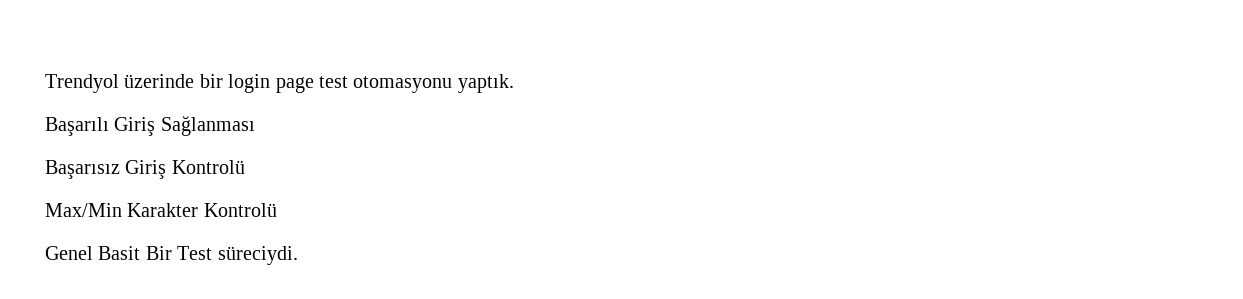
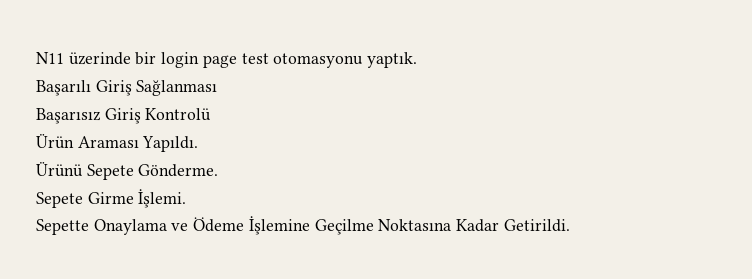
[45,74,119,93] Trendyol -> [36,52,64,64] N11
[45,203,277,217] [45,246,298,265] Max/Min Karakter Kontrolü // Genel Basit Bir Test süreciydi. -> [36,134,199,152] [36,162,219,180] [36,189,187,208] [36,216,570,235] Ürün Araması Yapıldı. // Ürünü Sepete Gönderme. // Sepete Girme İşlemi. // Sepette Onaylama ve Ödeme İşlemine Geçilme Noktasına Kadar Getirildi.

